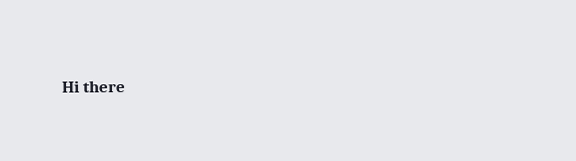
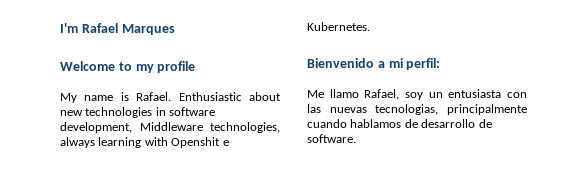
[61,80,127,93] Hi there -> [60,23,175,35] [60,61,196,73] [60,92,281,103] [60,107,216,118] [60,122,280,133] [60,137,229,148] [307,22,370,31] [307,58,441,70] [307,89,527,100] [307,104,527,115] [307,119,492,128] [307,134,356,143] I'm Rafael Marques // Welcome to my profile // My name is Rafael. Enthusiastic about new technologies in software development, Middleware technologies, always learning with Openshit e Kubernetes. // Bienvenido a mi perfil: // Me llamo Rafael, soy un entusiasta con las nuevas tecnologias, principalmente cuando hablamos de desarrollo de software.

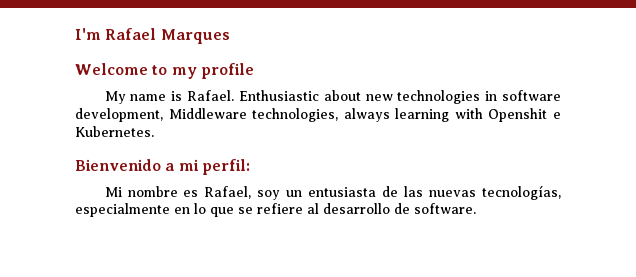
[307,89,359,98] Me llamo -> [104,186,199,197] Mi nombre es
[507,92,527,98] con -> [382,186,399,197] de
[375,104,527,115] [307,119,418,128] tecnologias, principalmente cuando hablamos de -> [481,185,561,200] [75,203,319,217] tecnologías, especialmente en lo que se refiere al

